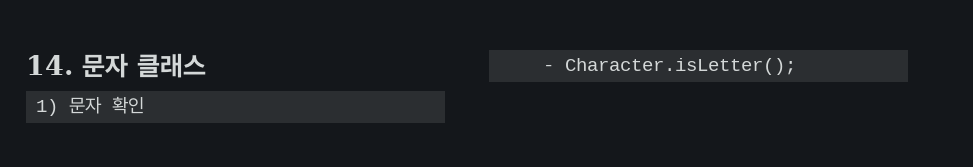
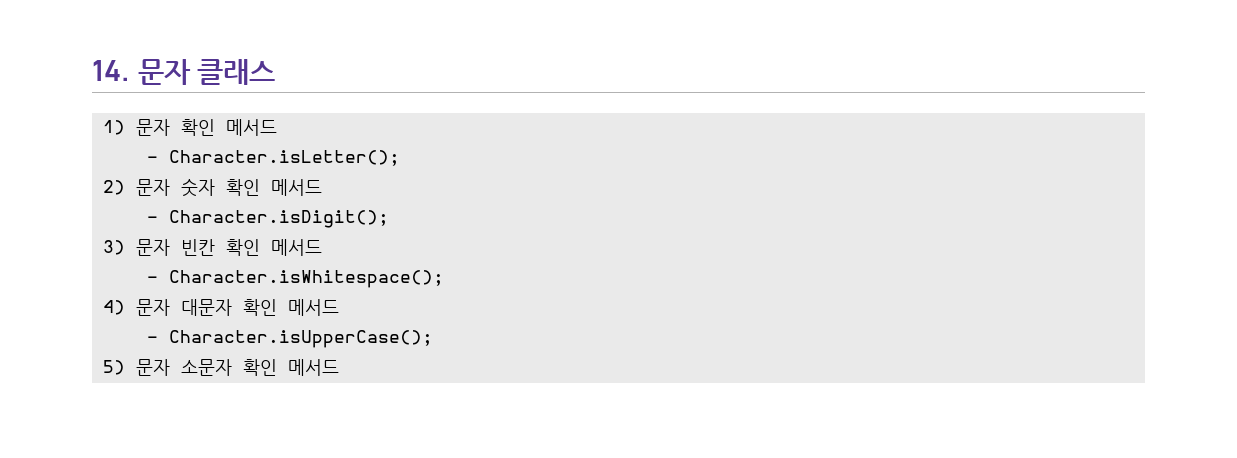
(145, 105) none -> [225,119,277,136] 메서드
(797, 66) none -> [102,178,322,197] [146,210,389,228] [102,239,322,256] [146,270,444,288] [102,299,339,316] [146,330,433,348] [102,359,339,376] // 2) 문자 숫자 확인 메서드 // - Character.isDigit(); // 3) 문자 빈칸 확인 메서드 // - Character.isWhitespace(); // 4) 문자 대문자 확인 메서드 // - Character.isUpperCase(); // 5) 문자 소문자 확인 메서드

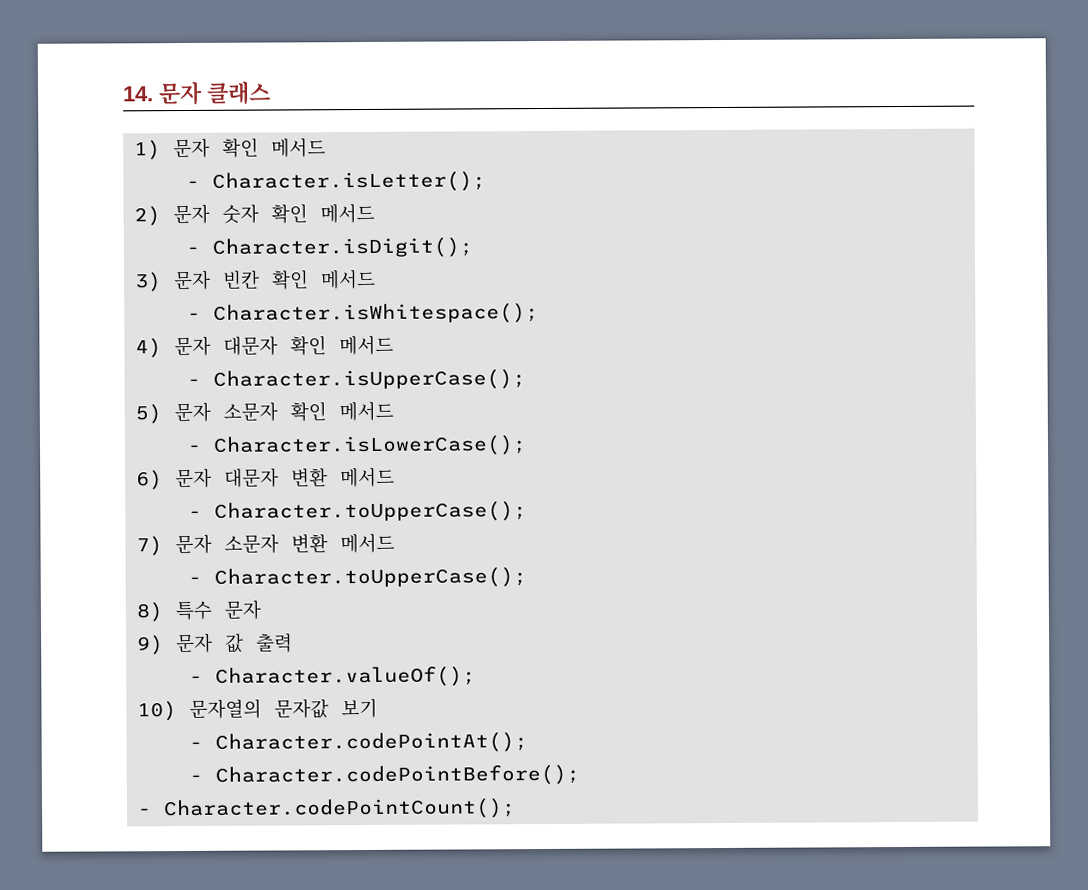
(339, 367) none -> [187,435,528,457] [136,467,396,491] [188,501,528,523] [136,533,396,557] [188,567,528,589] [136,599,262,623] [137,632,294,656] [189,666,477,688] [137,698,379,722] [189,732,529,754] [189,764,581,787] [138,798,517,821] // - Character.isLowerCase(); // 6) 문자 대문자 변환 메서드 // - Character.toUpperCase(); // 7) 문자 소문자 변환 메서드 // - Character.toUpperCase(); // 8) 특수 문자 // 9) 문자 값 출력 // - Character.valueOf(); // 10) 문자열의 문자값 보기 // - Character.codePointAt(); // - Character.codePointBefore(); // - Character.codePointCount();

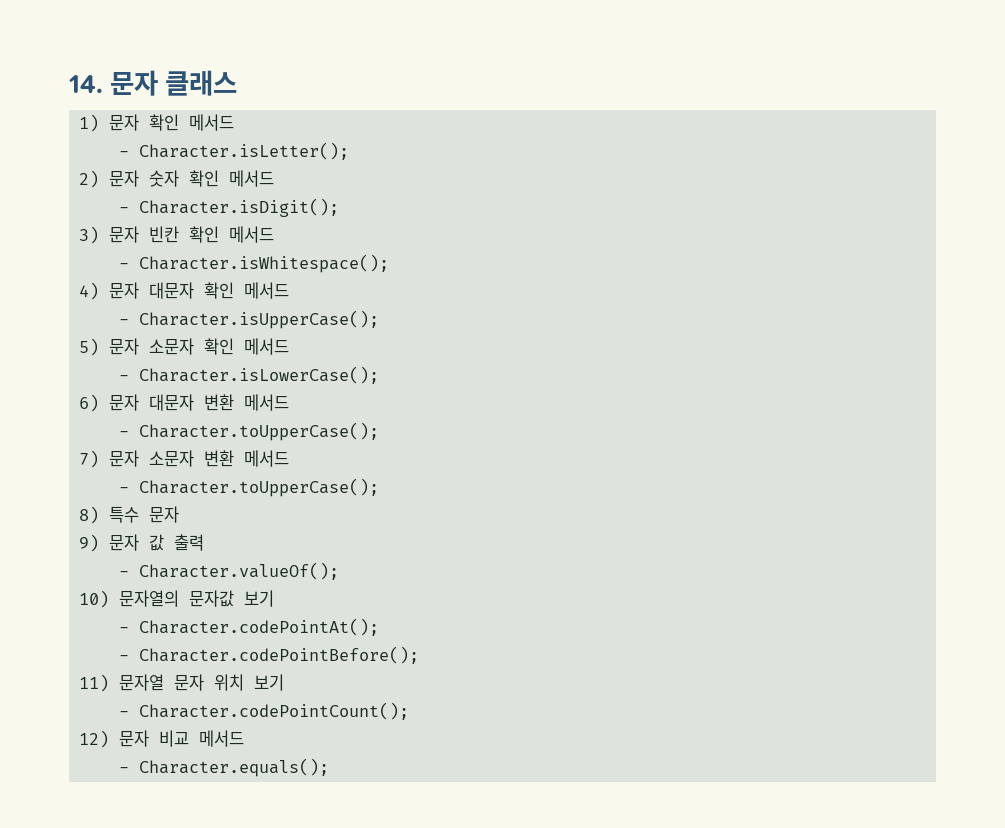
[138,798,517,821] - Character.codePointCount(); -> [78,674,284,692] [118,702,409,720] [78,730,244,748] [118,758,329,777] 11) 문자열 문자 위치 보기 // - Character.codePointCount(); // 12) 문자 비교 메서드 // - Character.equals();

